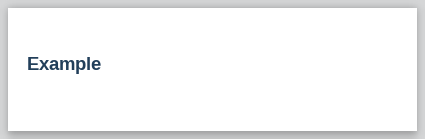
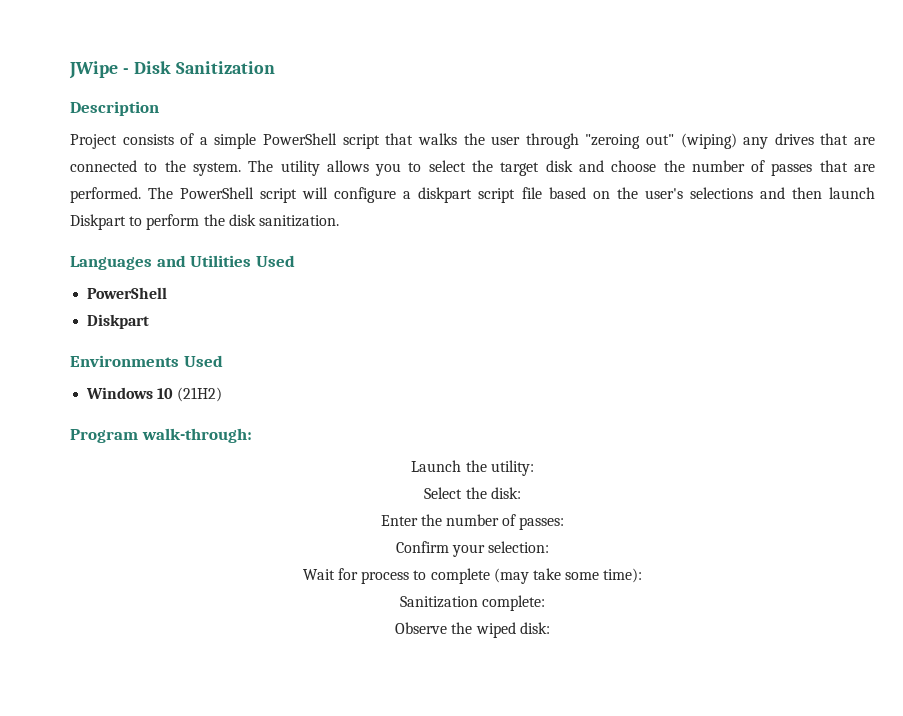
[27,57,101,74] Example -> [69,61,275,79] [70,101,159,116] [70,133,875,149] [70,160,875,176] [70,187,875,203] [70,214,339,230] [70,255,295,270] [87,287,168,299] [87,314,150,329] [70,355,223,367] [86,387,223,402] [70,428,252,443] [411,460,534,476] [424,487,521,499] [380,514,565,530] [395,541,550,557] [302,568,643,584] [399,595,546,611] [395,622,550,638] JWipe - Disk Sanitization // Description // Project consists of a simple PowerShell script that walks the user through "zeroing out" (wiping) any drives that are connected to the system. The utility allows you to select the target disk and choose the number of passes that are performed. The PowerShell script will configure a diskpart script file based on the user's selections and then launch Diskpart to perform the disk sanitization. // Languages and Utilities Used // PowerShell // Diskpart // Environments Used // Windows 10 (21H2) // Program walk-through: // Launch the utility: // Select the disk: // Enter the number of passes: // Confirm your selection: // Wait for process to complete (may take some time): // Sanitization complete: // Observe the wiped disk:

